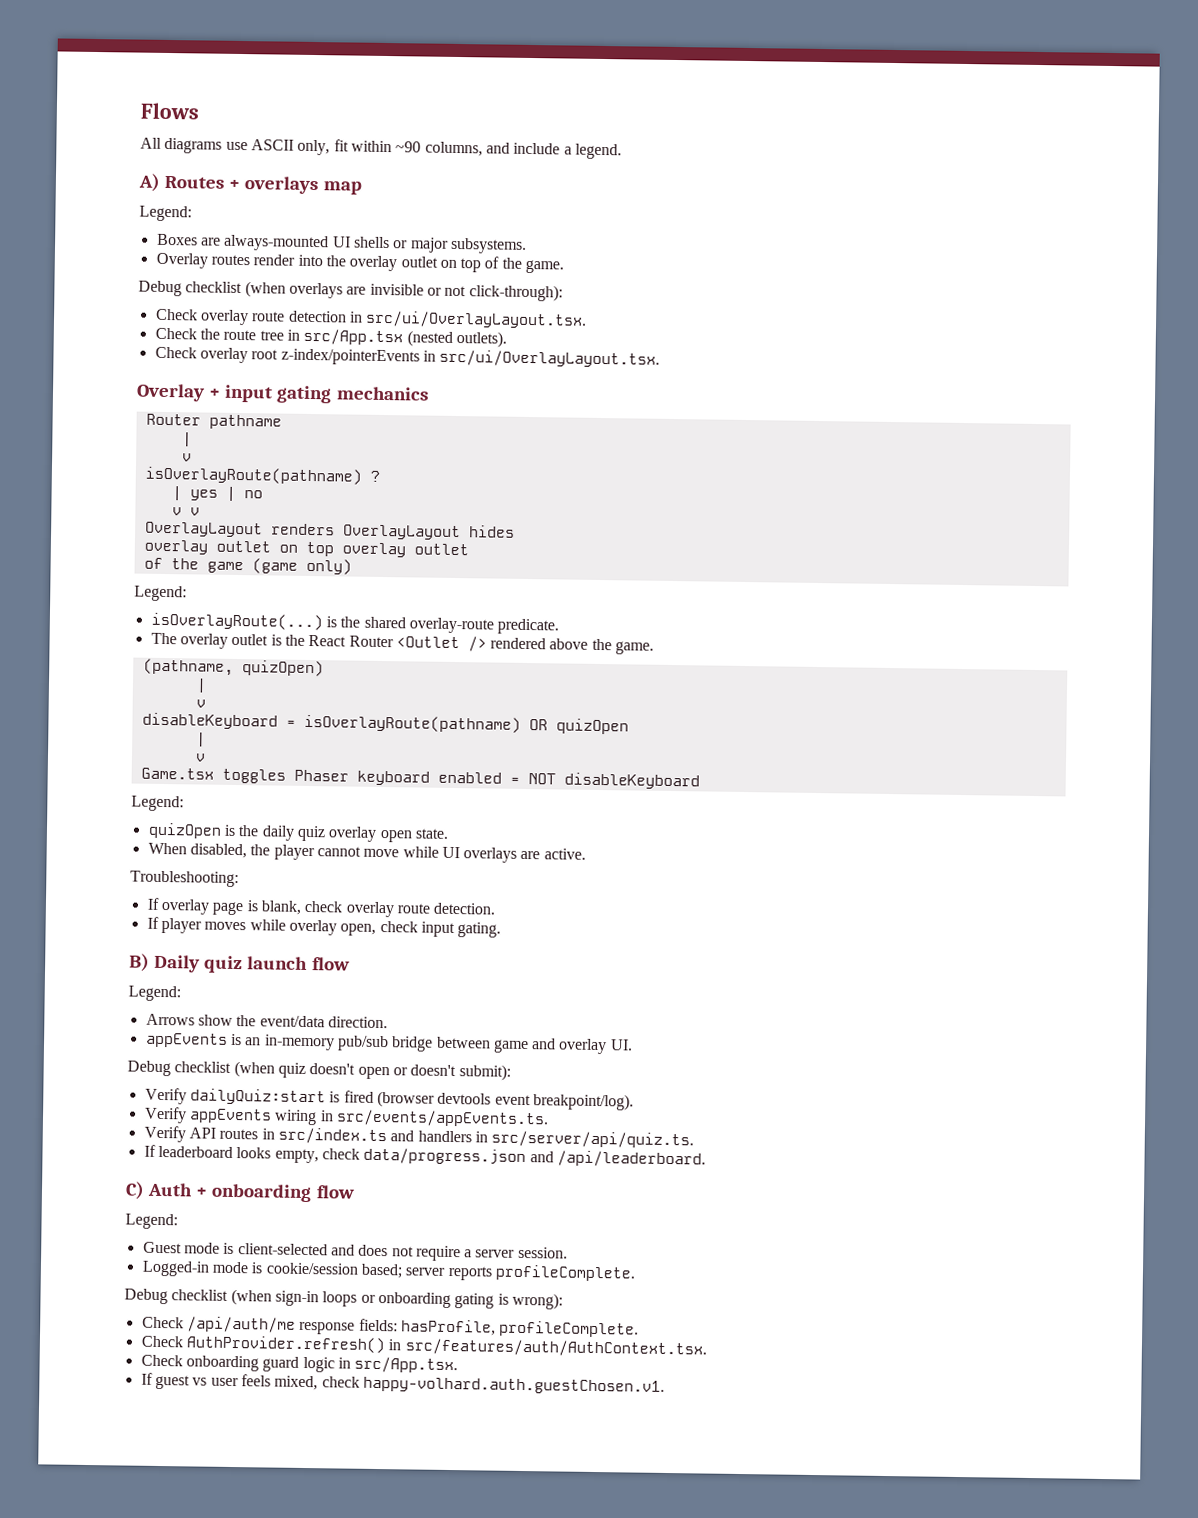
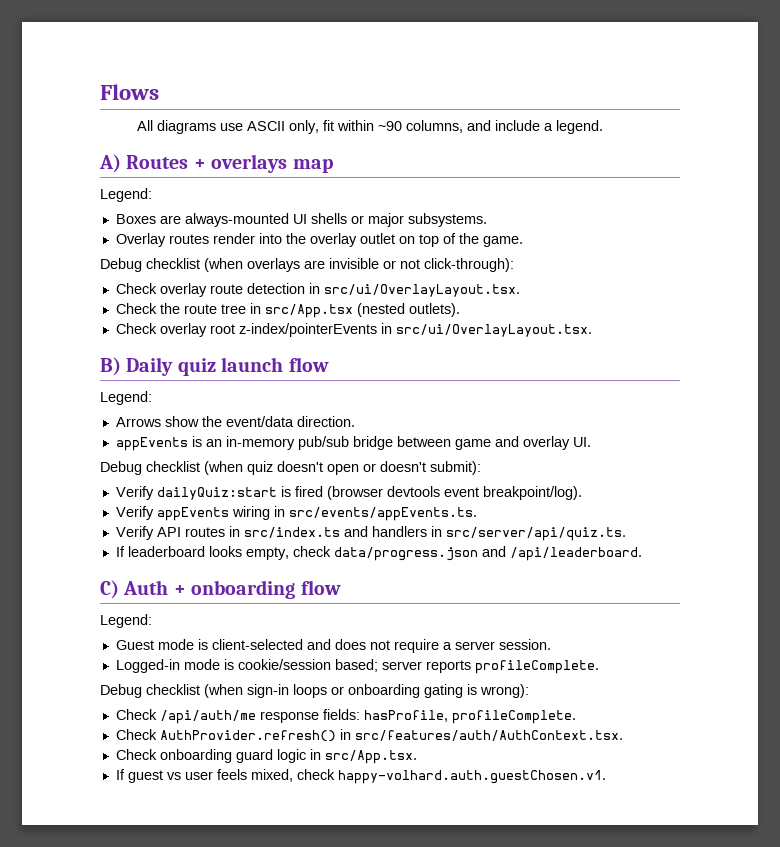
[136,383,429,404] [145,413,282,430] [181,432,192,447] [181,453,192,462] [144,466,380,485] [171,486,263,501] [171,507,200,516] [144,521,515,541] [143,539,469,558] [143,557,352,575] [134,585,187,602] [150,612,560,635] [150,632,655,655] [142,658,324,677] [195,678,207,693] [195,699,206,708] [141,712,629,735] [195,732,206,747] [194,753,206,762] [140,767,700,790] [131,795,184,812] [147,822,449,843] [147,842,586,863] [130,870,239,888] [146,897,496,918] [146,916,502,938] // Overlay + input gating mechanics // Router pathname // | // v // isOverlayRoute(pathname) ? // | yes | no // v v // OverlayLayout renders OverlayLayout hides // overlay outlet on top overlay outlet // of the game (game only) // Legend: // isOverlayRoute(...) is the shared overlay-route predicate. // The overlay outlet is the React Router <Outlet /> rendered above the game. // (pathname, quizOpen) // | // v // disableKeyboard = isOverlayRoute(pathname) OR quizOpen // | // v // Game.tsx toggles Phaser keyboard enabled = NOT disableKeyboard // Legend: // quizOpen is the daily quiz overlay open state. // When disabled, the player cannot move while UI overlays are active. // Troubleshooting: // If overlay page is blank, check overlay route detection. // If player moves while overlay open, check input gating. -> (592, 330) none

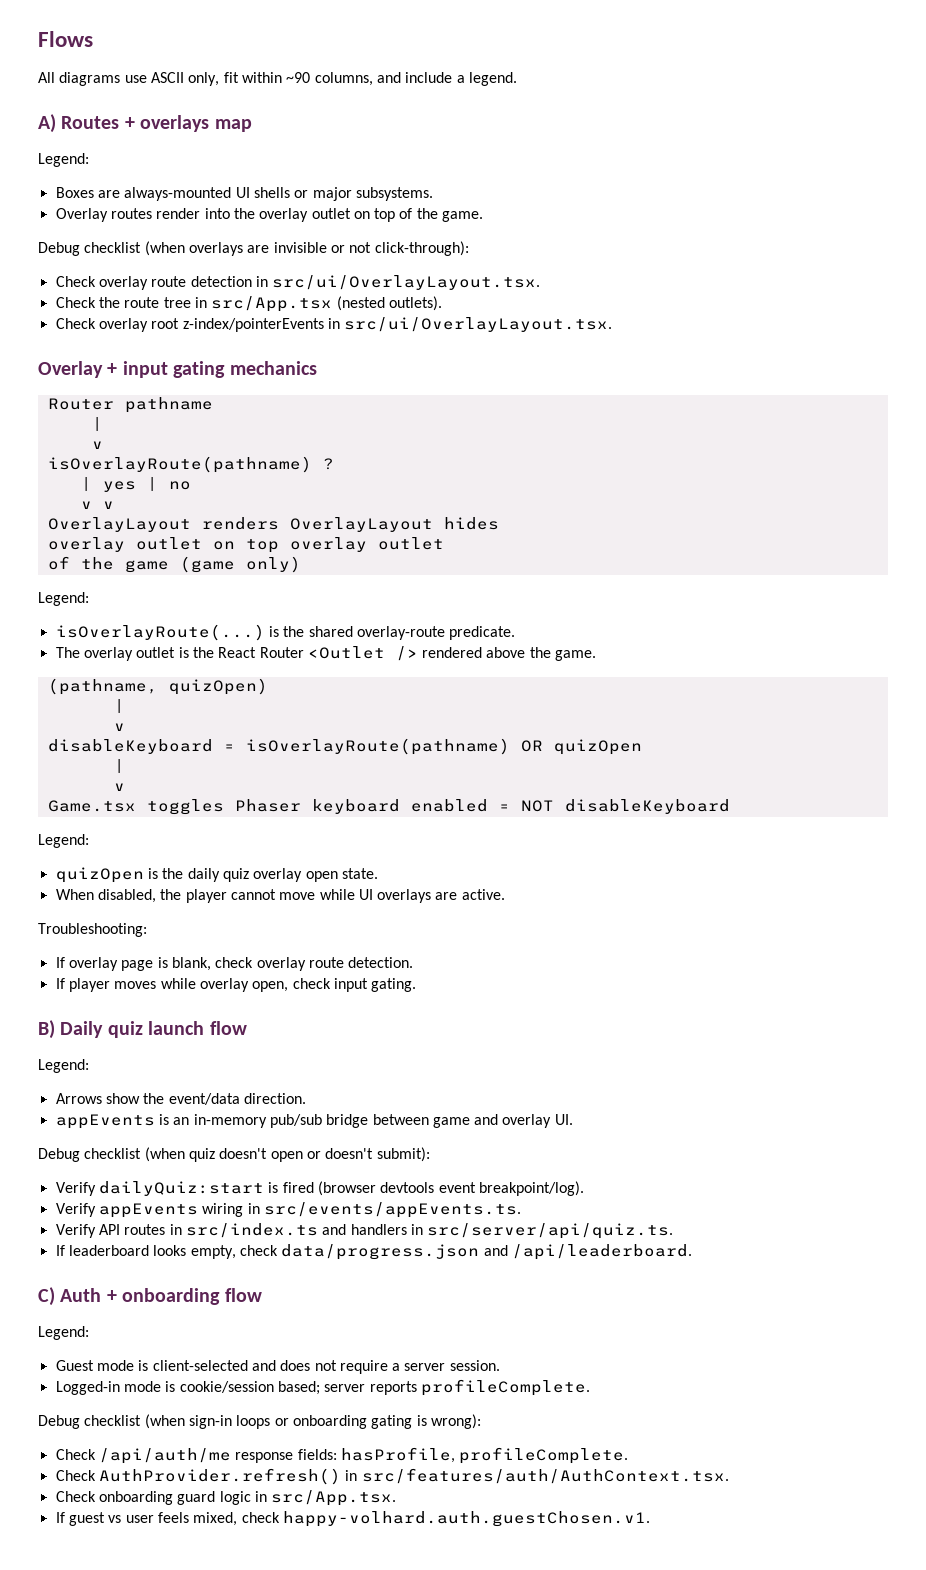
(592, 330) none -> [38,361,317,378] [47,397,213,413] [91,417,103,431] [91,441,103,449] [47,456,334,473] [80,477,191,492] [80,501,114,509] [47,517,499,532] [47,537,444,553] [47,556,301,573] [38,592,89,606] [55,624,516,641] [55,646,597,661] [47,678,268,695] [113,699,125,713] [113,723,125,731] [47,738,642,755] [113,759,125,773] [113,783,125,791] [47,799,730,815] [38,834,89,848] [55,867,378,883] [55,889,505,903] [38,923,147,937] [55,957,414,971] [55,978,417,992] // Overlay + input gating mechanics // Router pathname // | // v // isOverlayRoute(pathname) ? // | yes | no // v v // OverlayLayout renders OverlayLayout hides // overlay outlet on top overlay outlet // of the game (game only) // Legend: // isOverlayRoute(...) is the shared overlay-route predicate. // The overlay outlet is the React Router <Outlet /> rendered above the game. // (pathname, quizOpen) // | // v // disableKeyboard = isOverlayRoute(pathname) OR quizOpen // | // v // Game.tsx toggles Phaser keyboard enabled = NOT disableKeyboard // Legend: // quizOpen is the daily quiz overlay open state. // When disabled, the player cannot move while UI overlays are active. // Troubleshooting: // If overlay page is blank, check overlay route detection. // If player moves while overlay open, check input gating.

